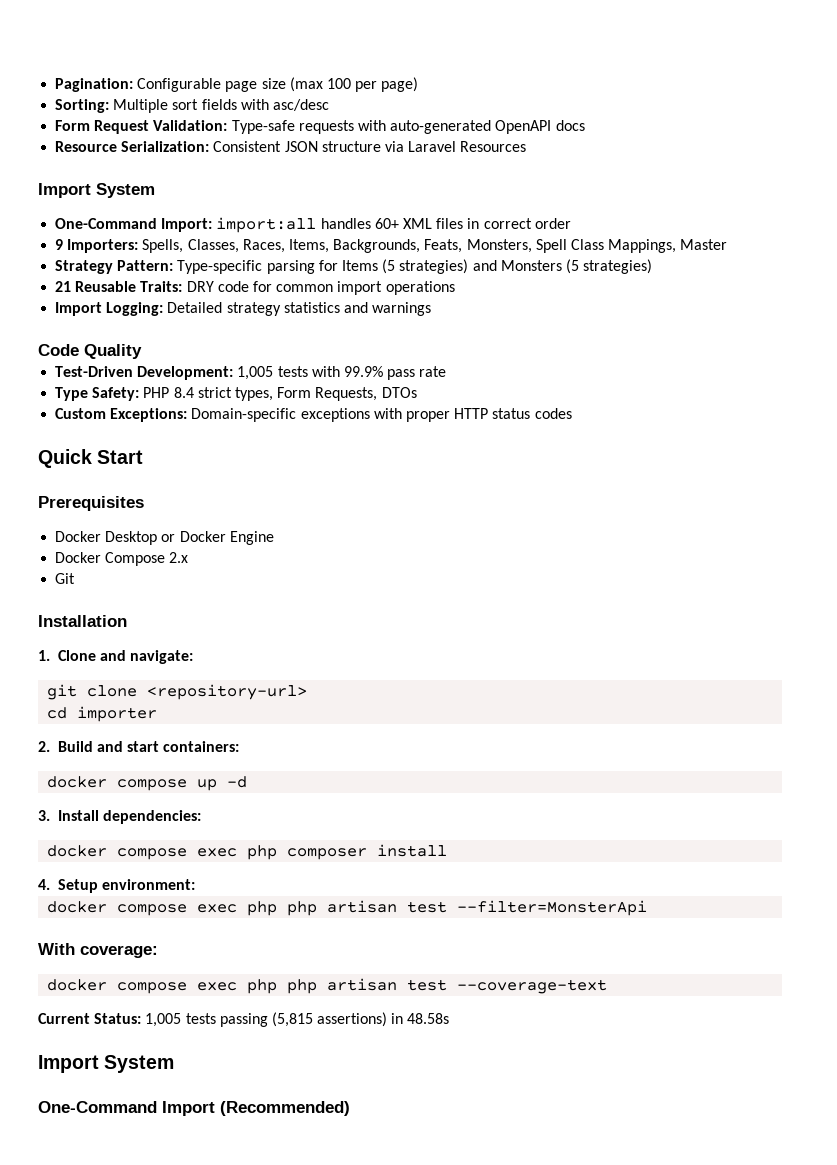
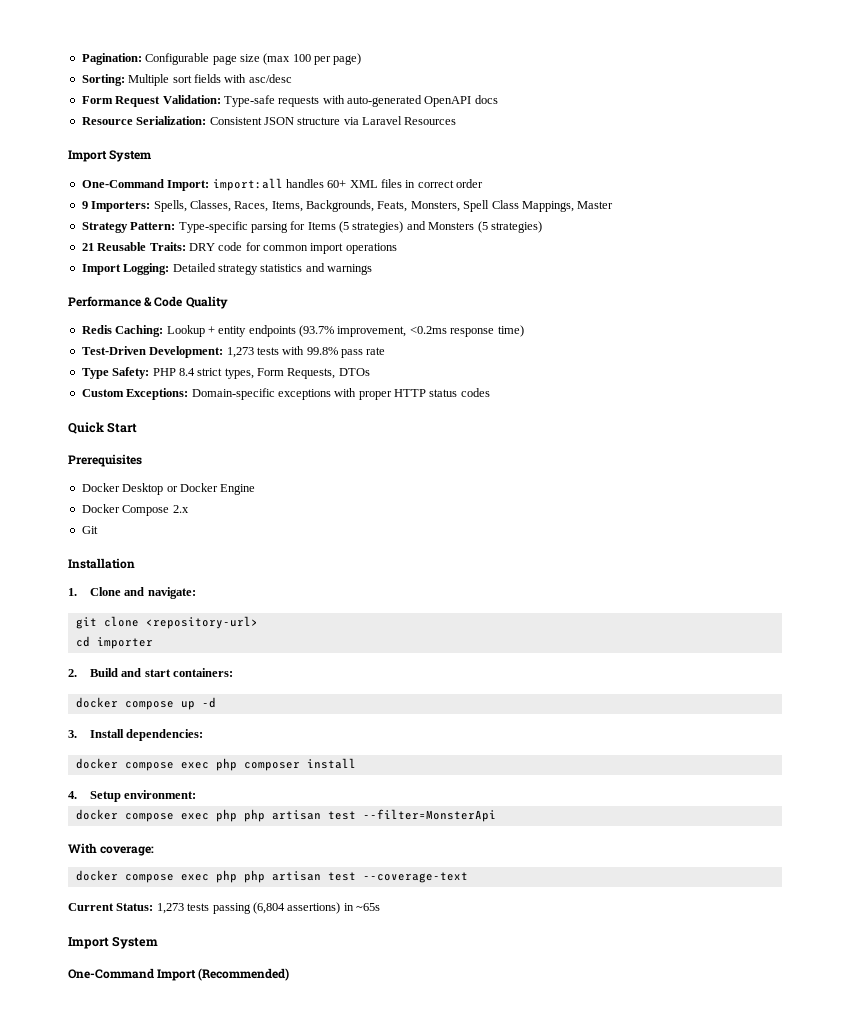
(432, 309) none -> [68,296,153,307] Performance &
(142, 351) none -> [81,325,524,337] // Redis Caching: Lookup + entity endpoints (93.7% improvement, <0.2ms response time)
[237,366,274,380] 1,005 -> [226,347,254,358] 1,273
[343,366,383,377] 99.9% -> [306,347,338,355] 99.8%
[145,1013,182,1027] 1,005 -> [156,903,184,914] 1,273
[271,1012,313,1027] (5,815 -> [252,902,285,914] (6,804
[407,1013,450,1024] 48.58s -> [356,903,380,911] ~65s

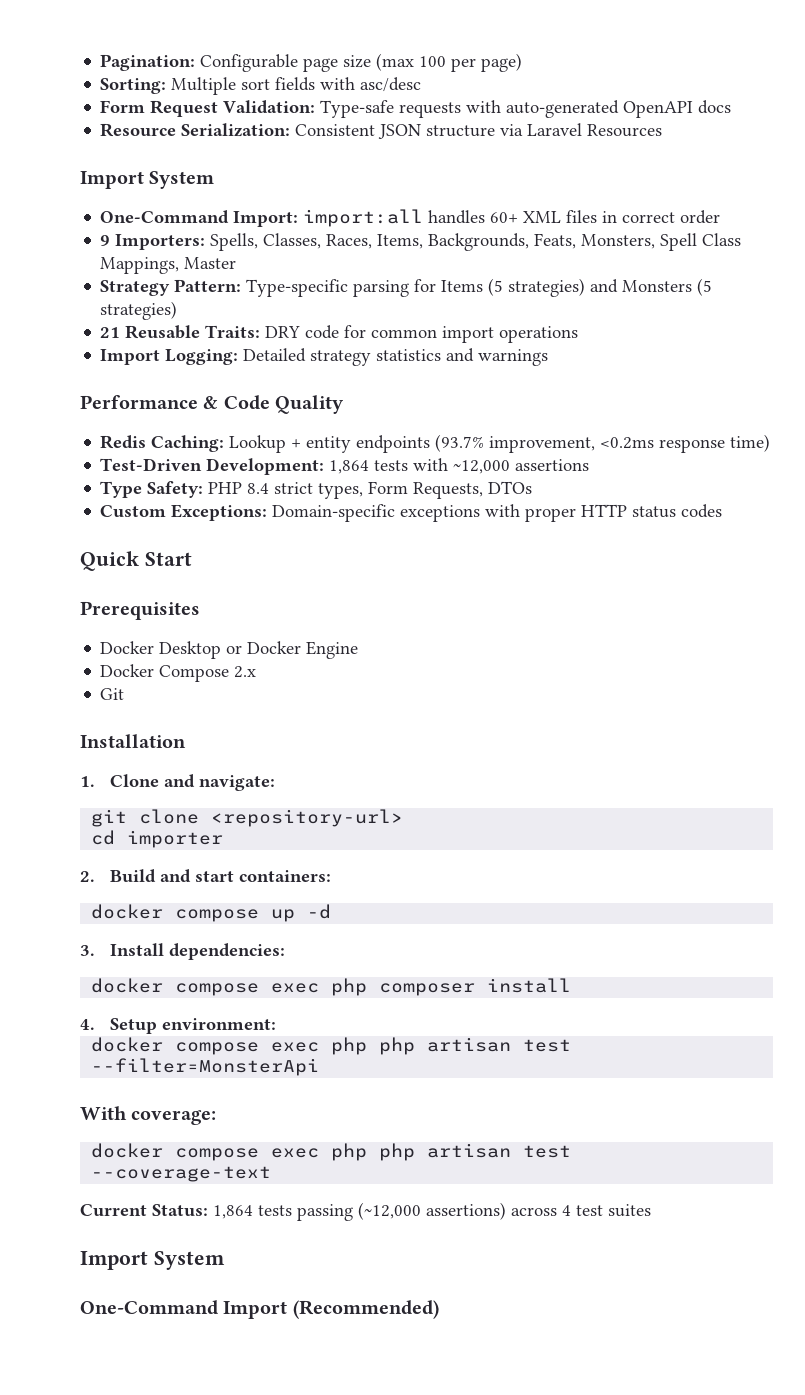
[226,347,254,358] 1,273 -> [329,460,370,474] 1,864
[306,347,386,358] 99.8% pass rate -> [453,459,590,474] ~12,000 assertions
[156,903,184,914] 1,273 -> [213,1205,253,1219] 1,864
[252,902,380,914] (6,804 assertions) in ~65s -> [358,1202,651,1220] (~12,000 assertions) across 4 test suites

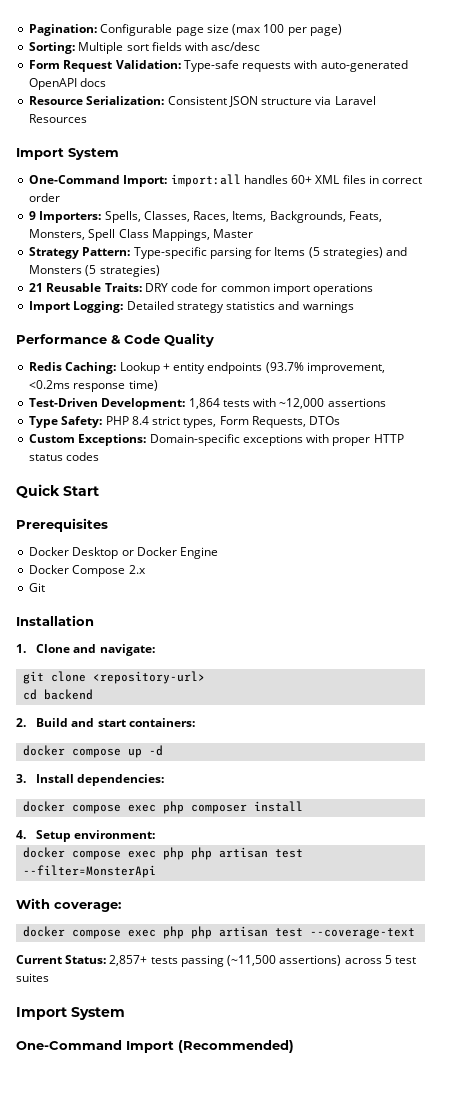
[127,830,224,848] importer -> [44,689,94,700] backend
[213,1205,253,1219] 1,864 -> [109,955,148,966] 2,857+
[358,1202,421,1220] (~12,000 -> [227,955,277,966] (~11,500
[562,1205,571,1216] 4 -> [384,955,392,964] 5

